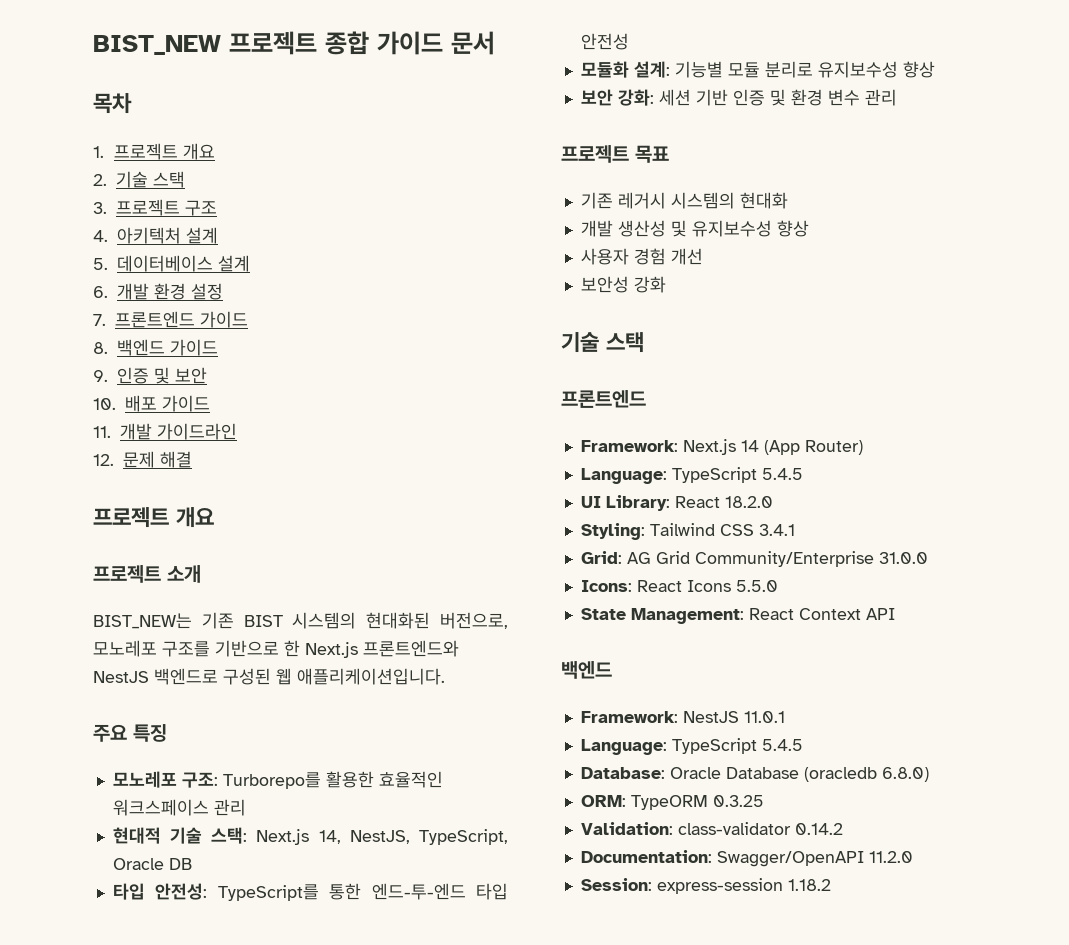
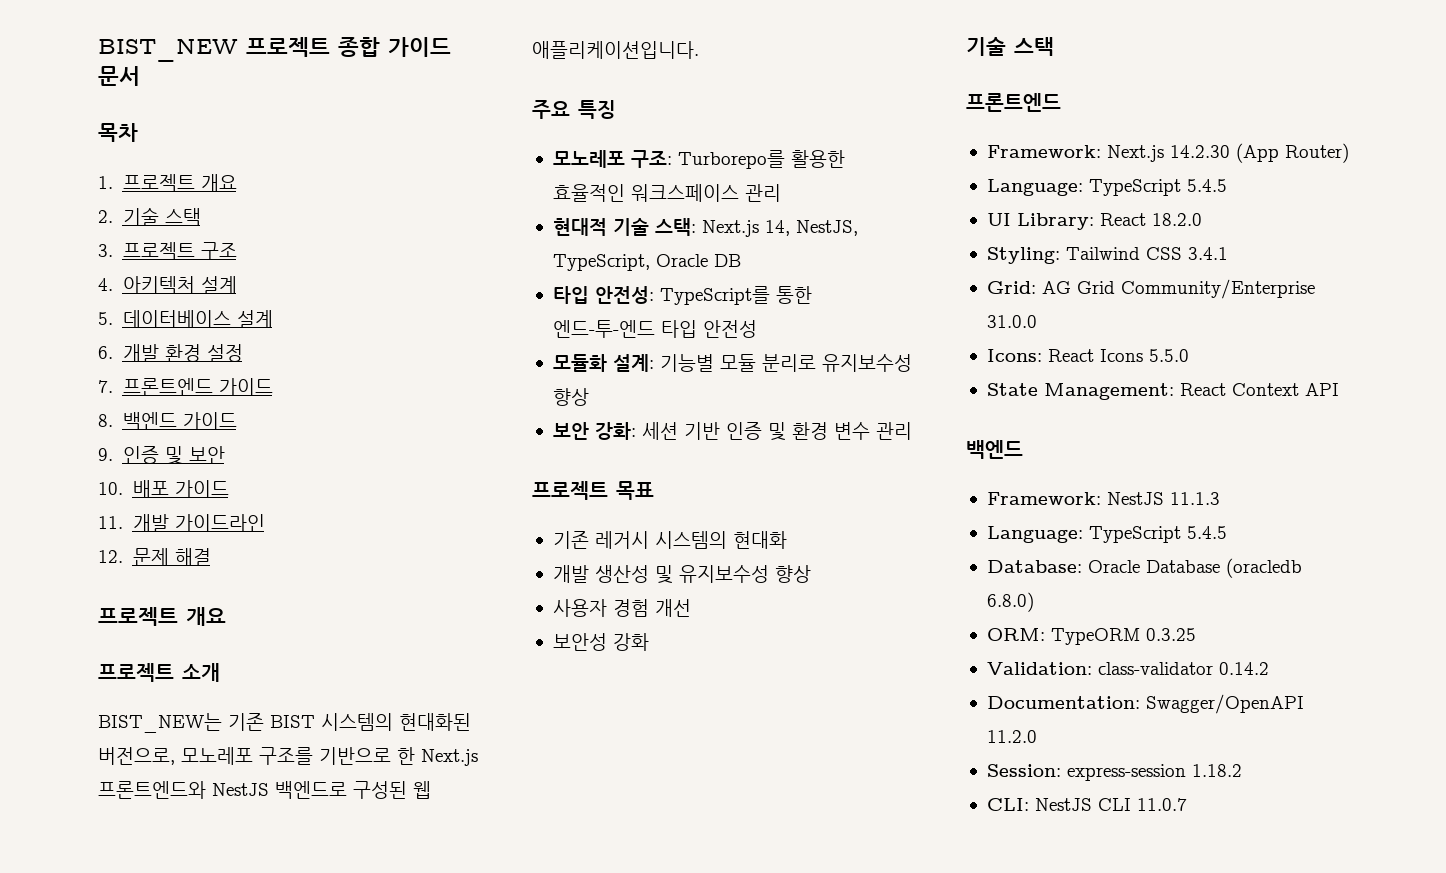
[740,440,759,452] 14 -> [1169,145,1230,158] 14.2.30
[743,711,785,723] 11.0.1 -> [1169,492,1220,505] 11.1.3
(831, 885) none -> [986,798,1187,811] // CLI: NestJS CLI 11.0.7

